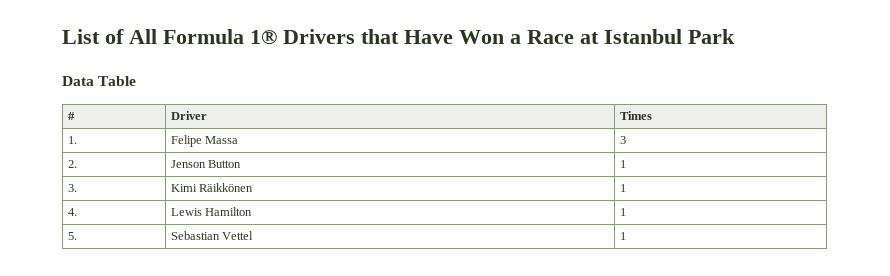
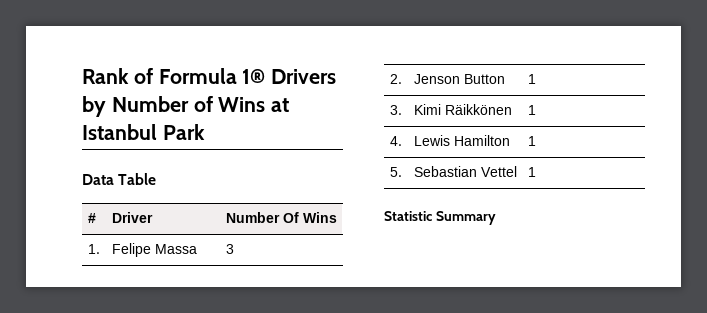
[62,29,574,45] List of All Formula 1® Drivers that Have Won a Race -> [82,68,337,84] [82,96,266,117] Rank of Formula 1® Drivers by Number of Wins
[620,111,653,120] Times -> [225,212,337,223] Number Of Wins
(627, 236) none -> [384,211,496,225] // Statistic Summary

